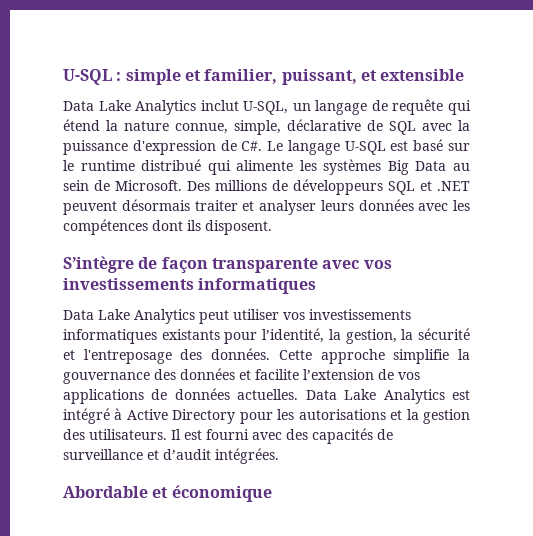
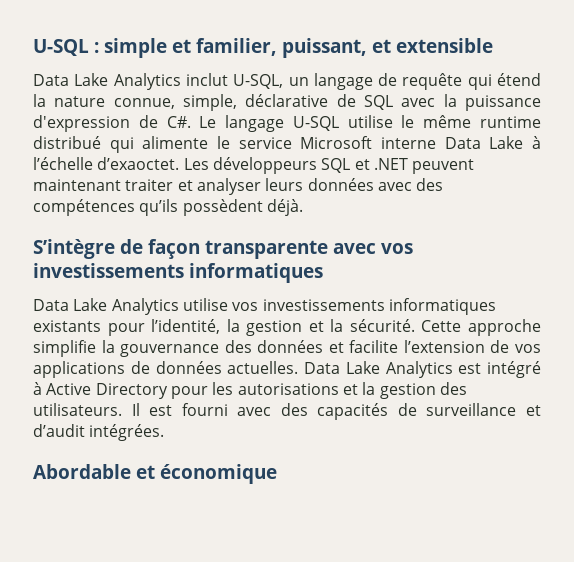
[390,139,470,151] [63,159,470,175] [63,180,288,191] est basé sur le runtime distribué qui alimente les systèmes Big Data au sein de Microsoft. Des millions de -> [347,115,542,128] [33,136,541,153] [33,157,209,170] utilise le même runtime distribué qui alimente le service Microsoft interne Data Lake à l’échelle d’exaoctet. Les
[121,199,190,211] désormais -> [33,179,121,191] maintenant
[453,200,470,211] [63,219,272,235] les compétences dont ils disposent. -> [416,178,444,191] [33,199,303,216] des compétences qu’ils possèdent déjà.
[199,309,279,324] peut utiliser -> [182,298,228,311] utilise
[345,328,471,344] [63,348,271,364] gestion, la sécurité et l'entreposage des données. -> [246,319,415,336] gestion et la sécurité.

